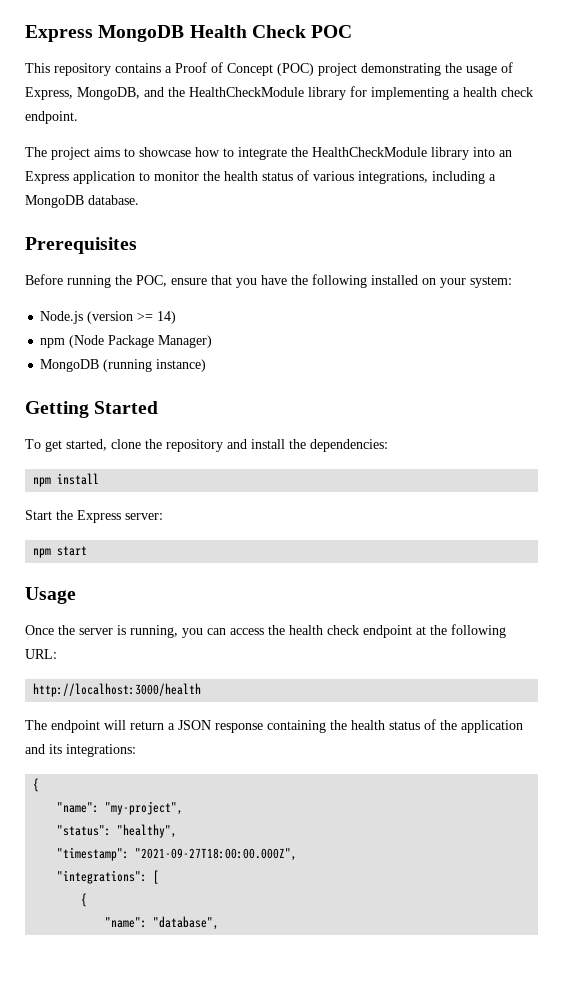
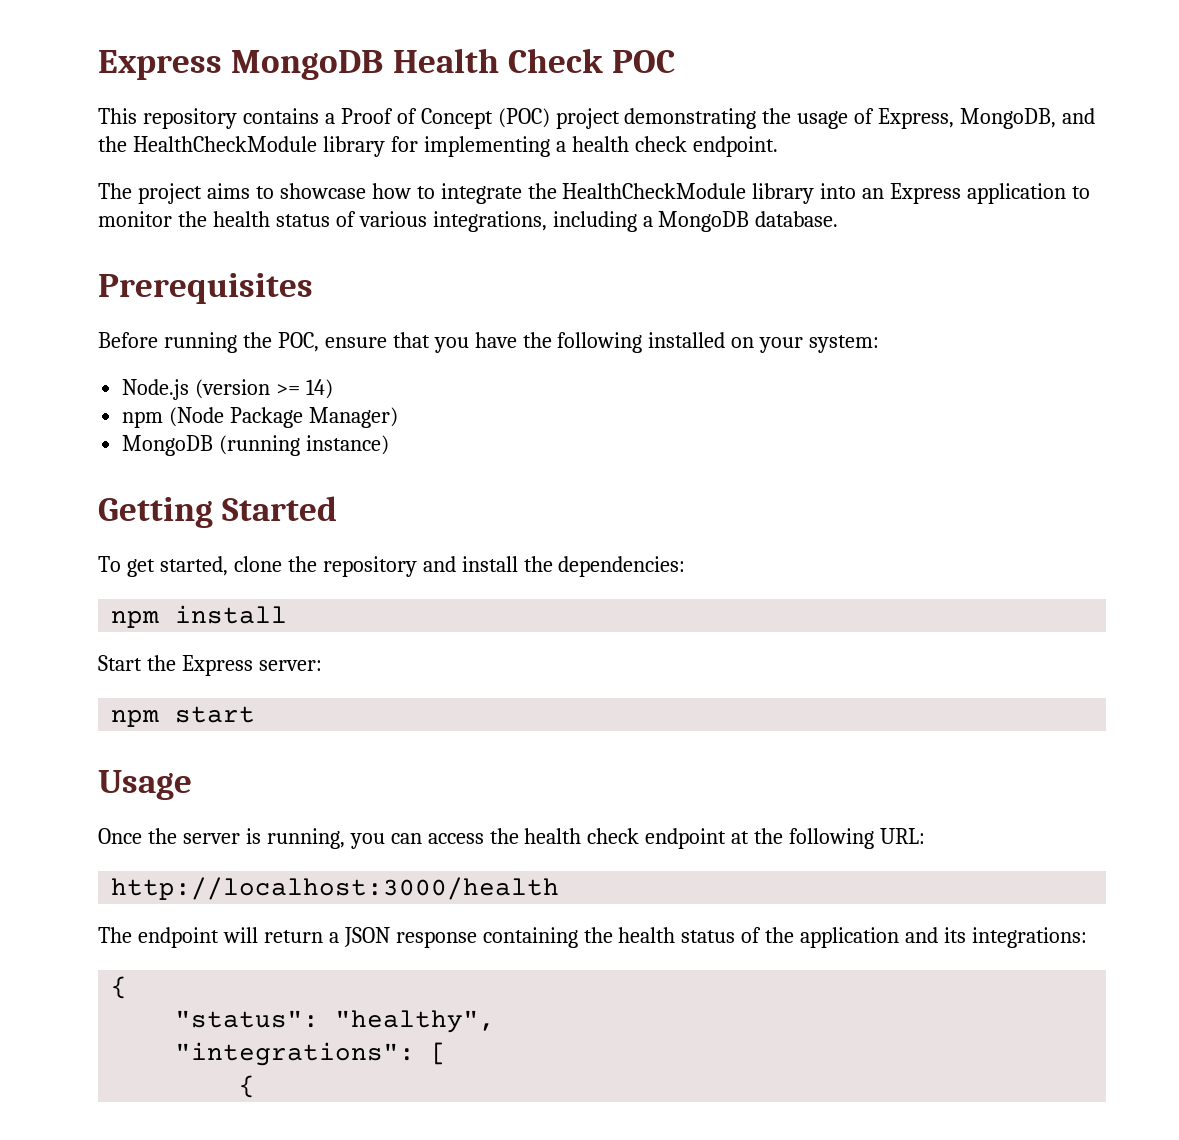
[57,801,184,815] // "name": "my-project", -> (128, 987) none
[57,847,298,861] // "timestamp": "2021-09-27T18:00:00.000Z", -> (496, 1021) none
[105,916,220,930] // "name": "database", -> (256, 1086) none

